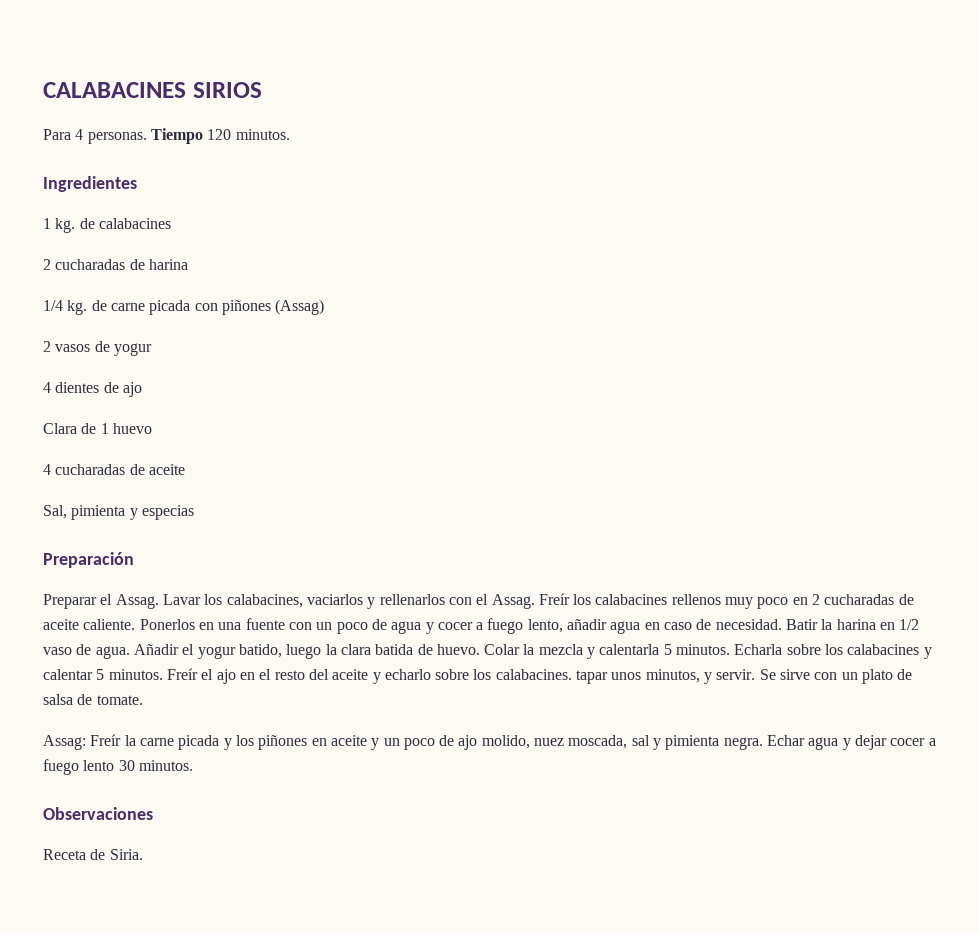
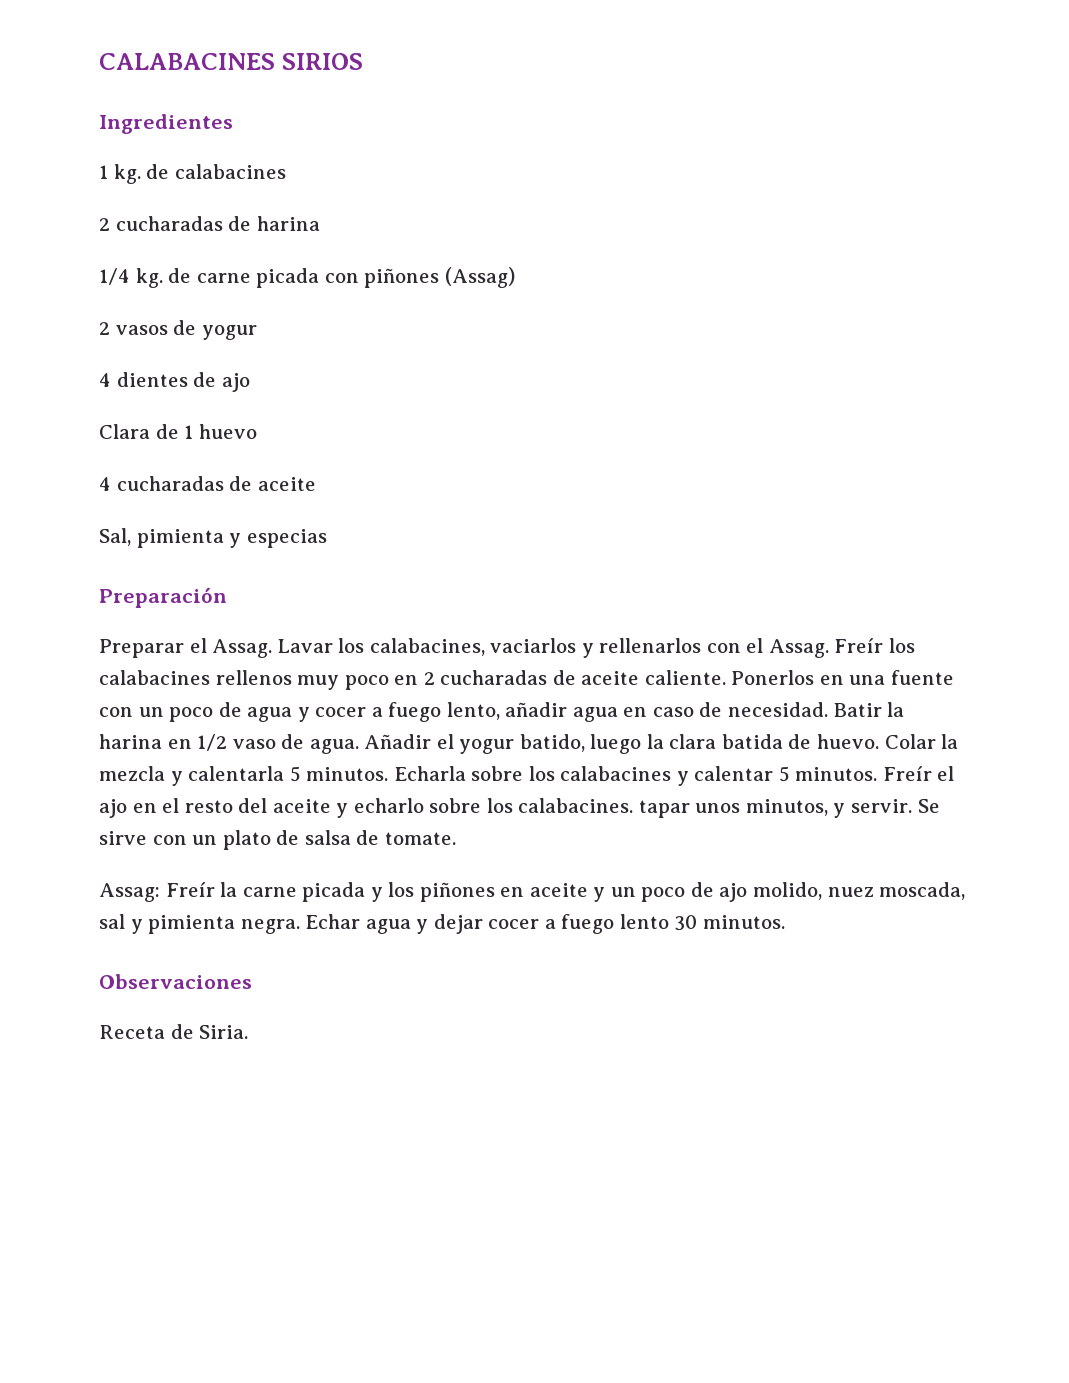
[43,128,290,144] // Para 4 personas. Tiempo 120 minutos. -> (363, 61) none

